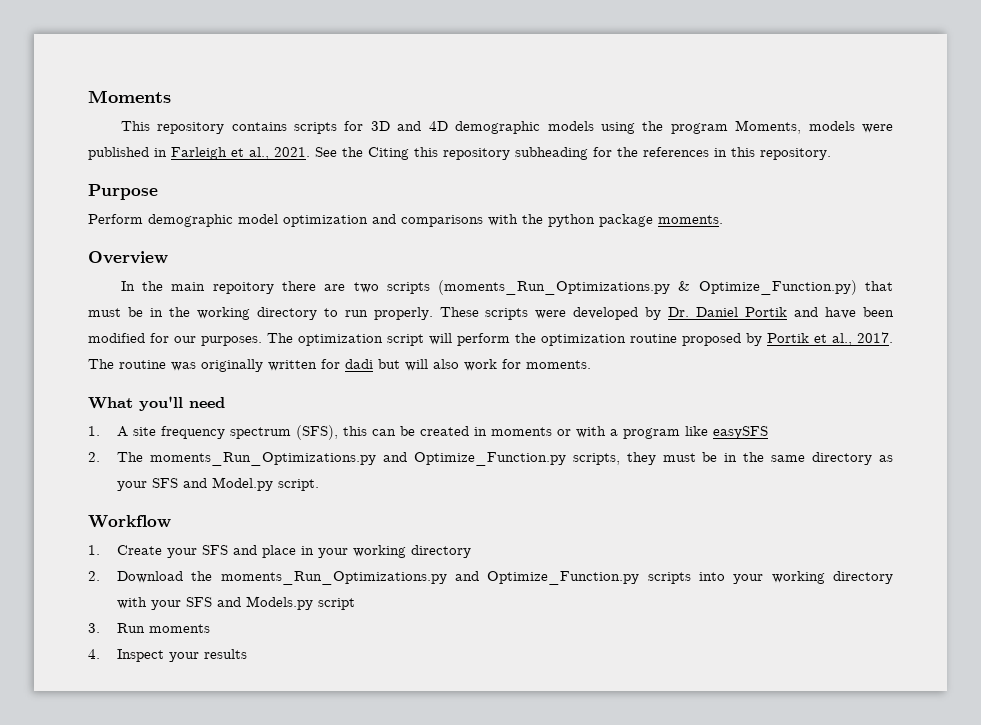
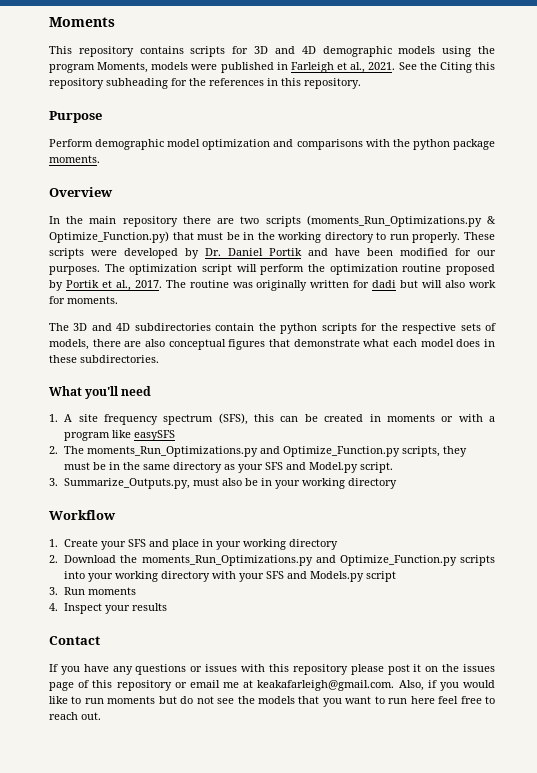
[212,282,274,294] repoitory -> [122,216,178,227] repository
(591, 364) none -> [49,323,496,334] [49,339,496,350] [49,355,159,363] // The 3D and 4D subdirectories contain the python scripts for the respective sets of models, there are also conceptual figures that demonstrate what each model does in these subdirectories.
(320, 485) none -> [49,478,398,489] // 3. Summarize_Outputs.py, must also be in your working directory
(248, 654) none -> [49,636,100,645] [49,664,496,675] [49,680,496,691] [49,696,496,707] [49,712,101,720] // Contact // If you have any questions or issues with this repository please post it on the issues page of this repository or email me at keakafarleigh@gmail.com. Also, if you would like to run moments but do not see the models that you want to run here feel free to reach out.

